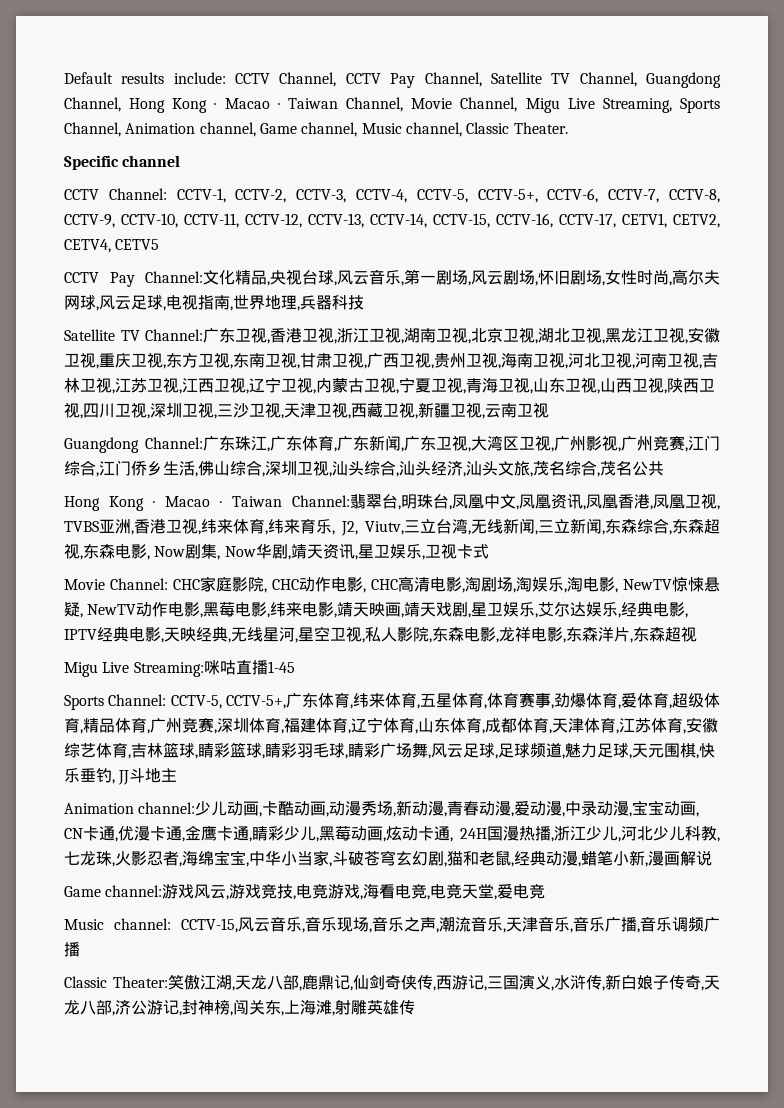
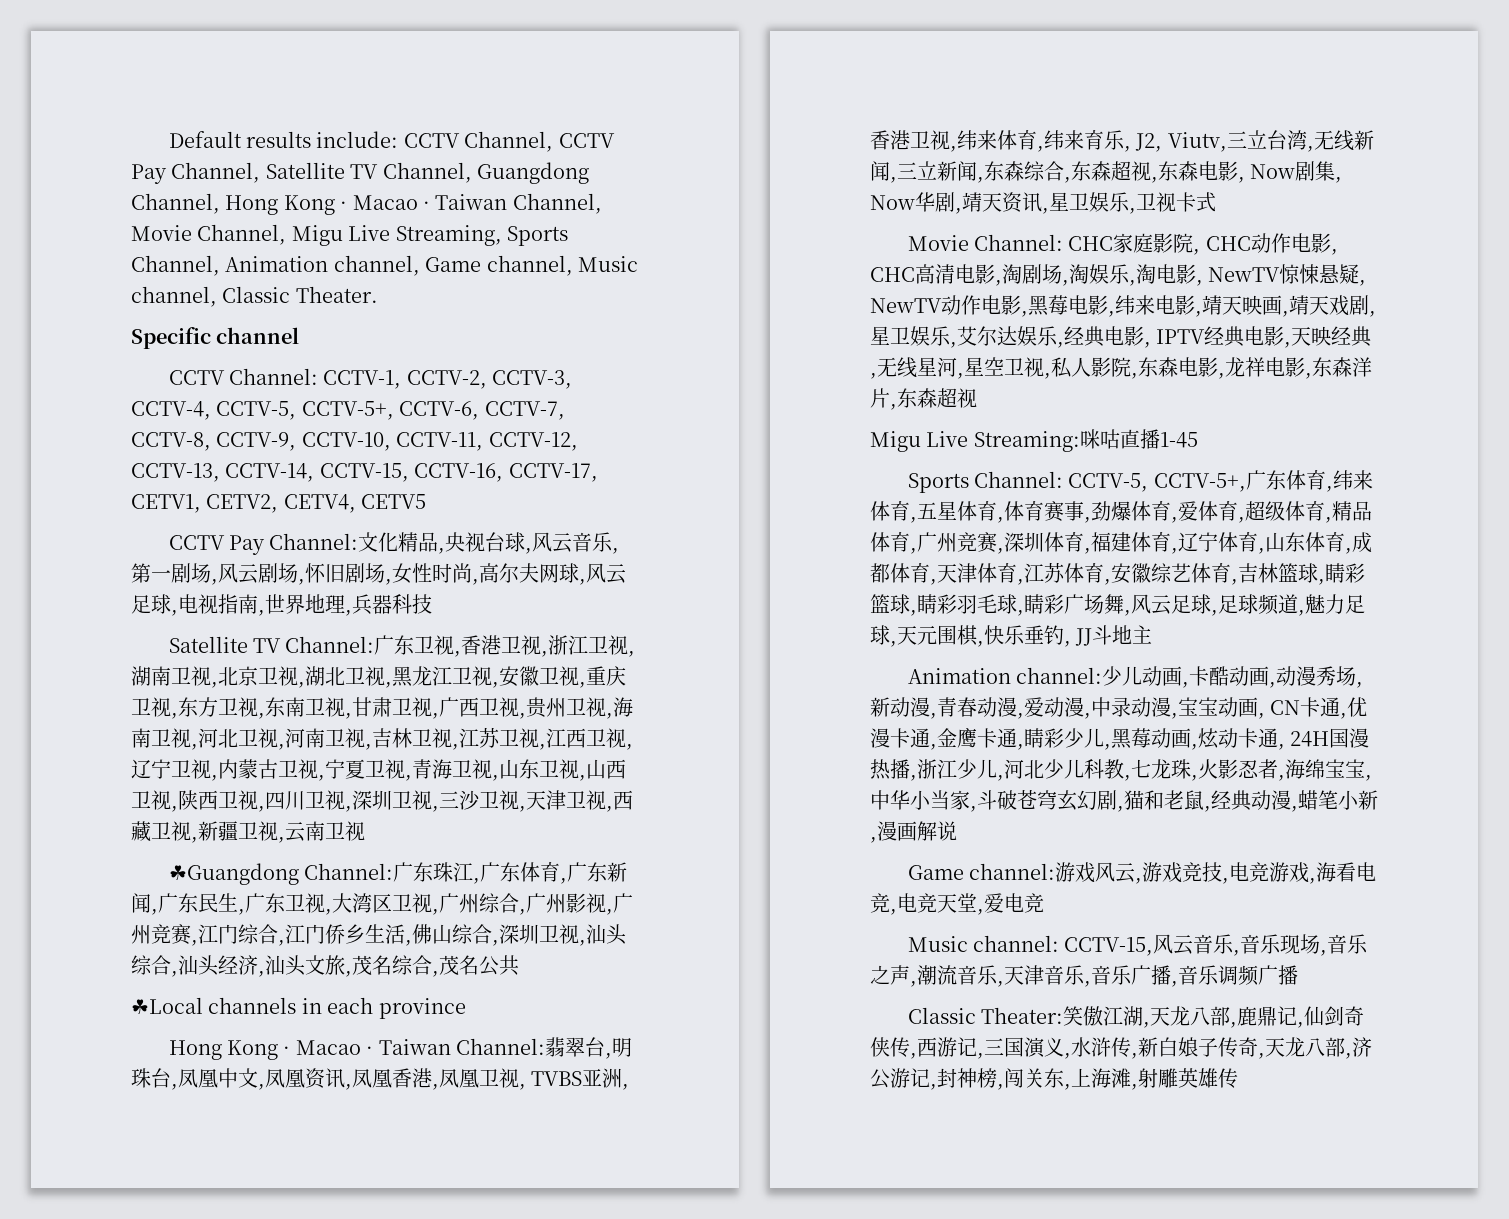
[64,437,139,453] Guangdong -> [168,863,299,885] ☘Guangdong
(436, 443) none -> [198,893,285,915] 民生,广东
(586, 443) none -> [479,893,566,915] 综合,广州
(664, 468) none -> [131,997,466,1019] // ☘Local channels in each province

